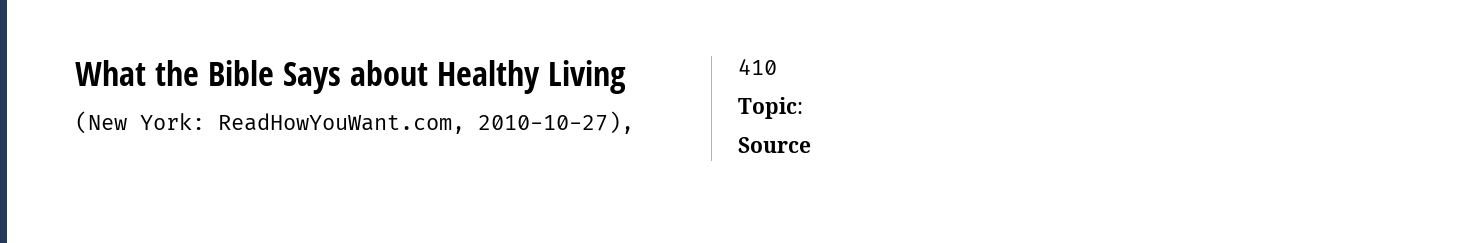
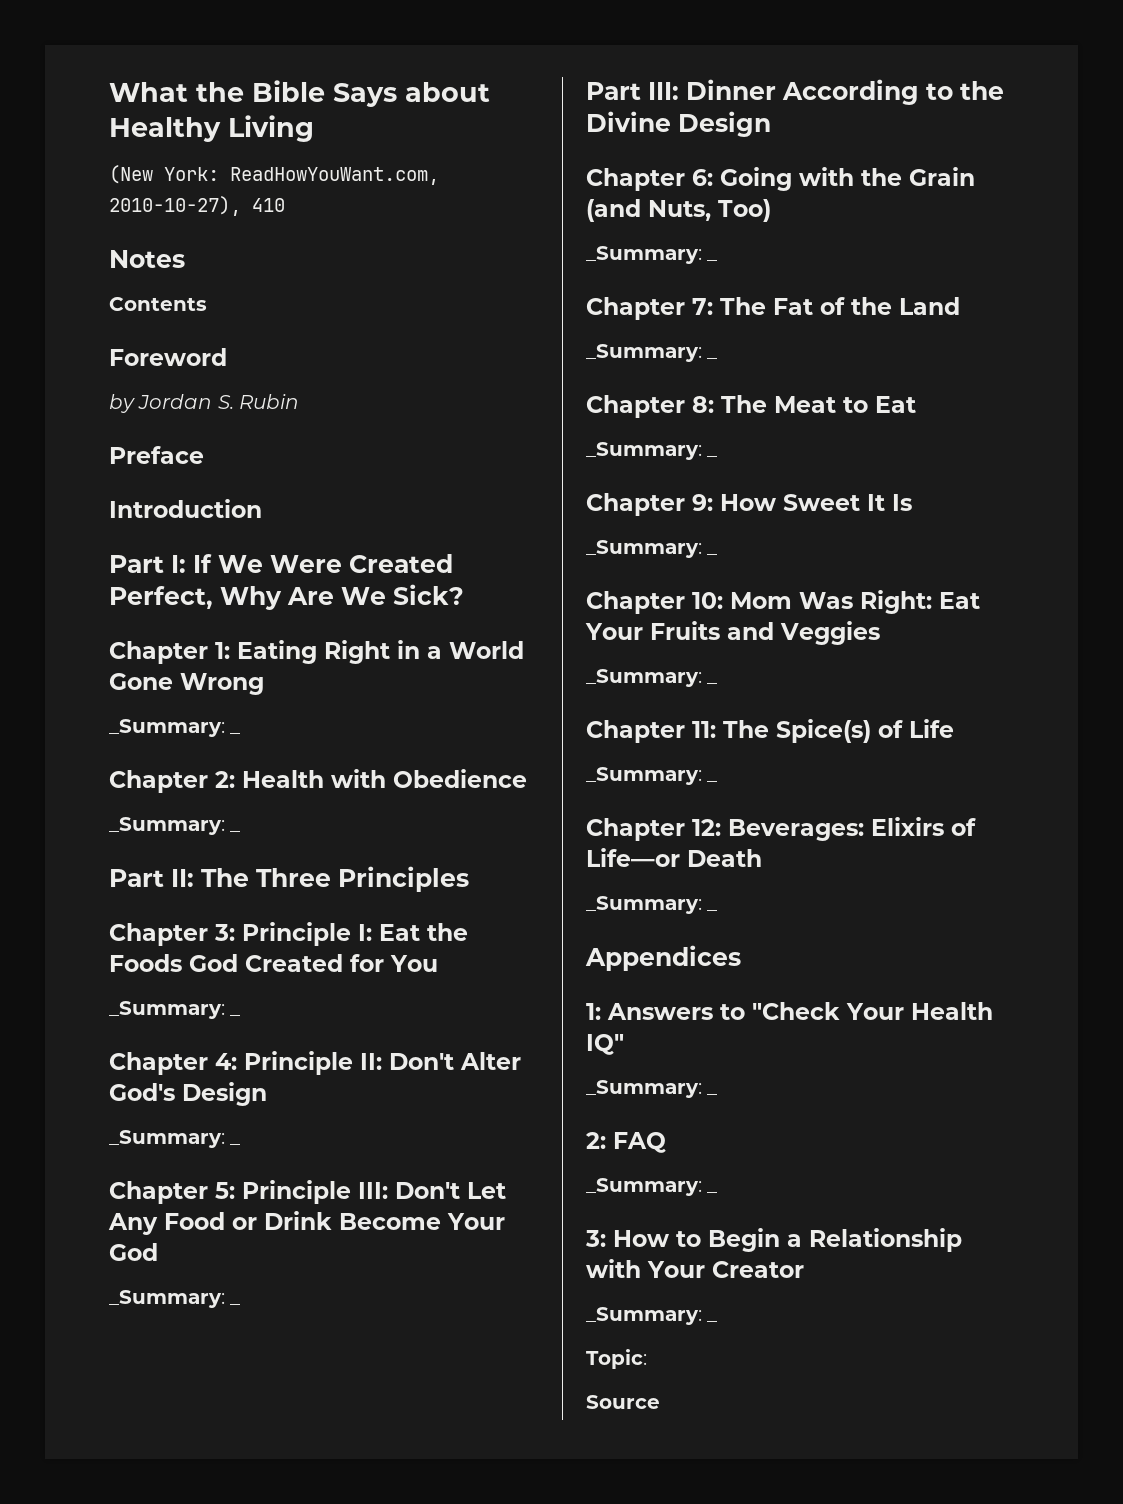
(777, 67) none -> [109,250,185,268] [109,297,207,311] [109,348,227,366] [109,394,300,413] [109,446,204,464] [109,499,262,518] [109,554,453,573] [109,584,464,610] [109,640,524,664] [109,673,264,695] [109,719,241,737] [109,769,527,793] [109,817,241,835] [109,866,469,892] [109,922,468,946] [109,954,438,972] [109,1001,241,1019] [109,1051,521,1075] [109,1082,267,1106] [109,1130,241,1148] [109,1180,506,1204] [108,1211,505,1235] [109,1243,158,1261] [109,1290,241,1308] [586,79,1004,105] [586,111,771,137] [586,167,975,191] [586,199,771,222] [586,246,718,264] [586,297,960,320] [586,344,718,362] [586,395,916,418] [586,442,718,460] [586,493,912,516] [586,540,718,558] [586,590,980,614] [585,621,880,645] [586,669,718,687] [586,719,954,743] [586,767,718,785] [586,817,976,841] [586,848,762,867] [586,896,718,914] [585,945,741,971] [586,1002,993,1020] [586,1034,624,1055] [586,1080,718,1098] [586,1132,666,1153] [586,1178,718,1196] [585,1228,962,1252] [586,1259,804,1278] [586,1307,718,1325] // Notes // Contents // Foreword // by Jordan S. Rubin // Preface // Introduction // Part I: If We Were Created Perfect, Why Are We Sick? // Chapter 1: Eating Right in a World Gone Wrong // _Summary: _ // Chapter 2: Health with Obedience // _Summary: _ // Part II: The Three Principles // Chapter 3: Principle I: Eat the Foods God Created for You // _Summary: _ // Chapter 4: Principle II: Don't Alter God's Design // _Summary: _ // Chapter 5: Principle III: Don't Let Any Food or Drink Become Your God // _Summary: _ // Part III: Dinner According to the Divine Design // Chapter 6: Going with the Grain (and Nuts, Too) // _Summary: _ // Chapter 7: The Fat of the Land // _Summary: _ // Chapter 8: The Meat to Eat // _Summary: _ // Chapter 9: How Sweet It Is // _Summary: _ // Chapter 10: Mom Was Right: Eat Your Fruits and Veggies // _Summary: _ // Chapter 11: The Spice(s) of Life // _Summary: _ // Chapter 12: Beverages: Elixirs of Life—or Death // _Summary: _ // Appendices // 1: Answers to "Check Your Health IQ" // _Summary: _ // 2: FAQ // _Summary: _ // 3: How to Begin a Relationship with Your Creator // _Summary: _

